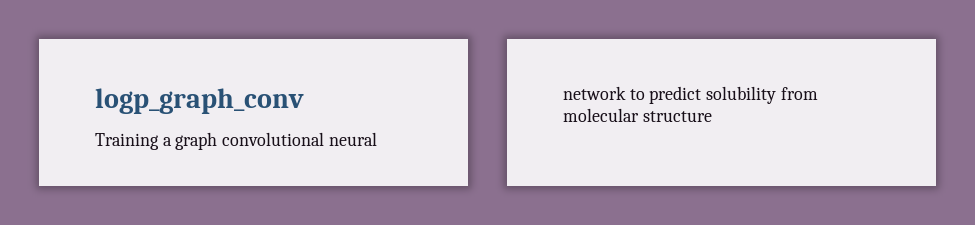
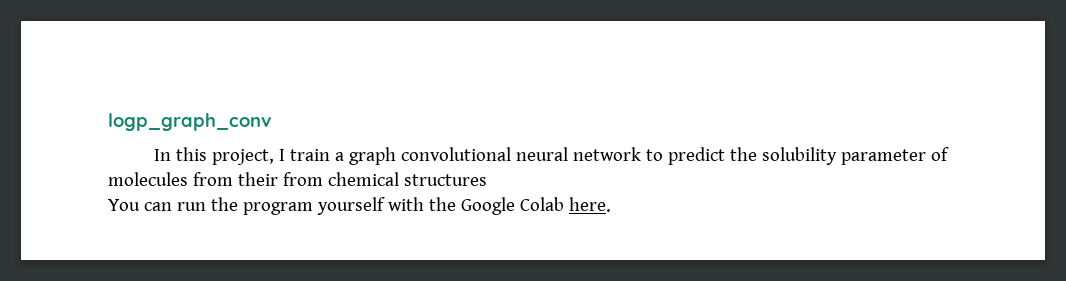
[95,133,159,150] Training -> [153,147,330,165] In this project, I train
[706,86,818,104] [563,108,712,122] solubility from molecular structure -> [729,147,949,165] [108,172,487,186] [108,197,611,215] the solubility parameter of molecules from their from chemical structures // You can run the program yourself with the Google Colab here.

